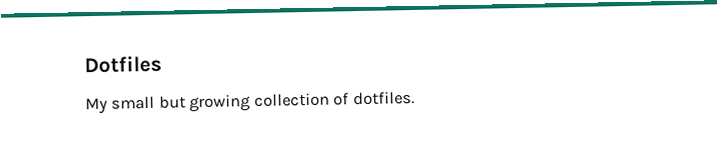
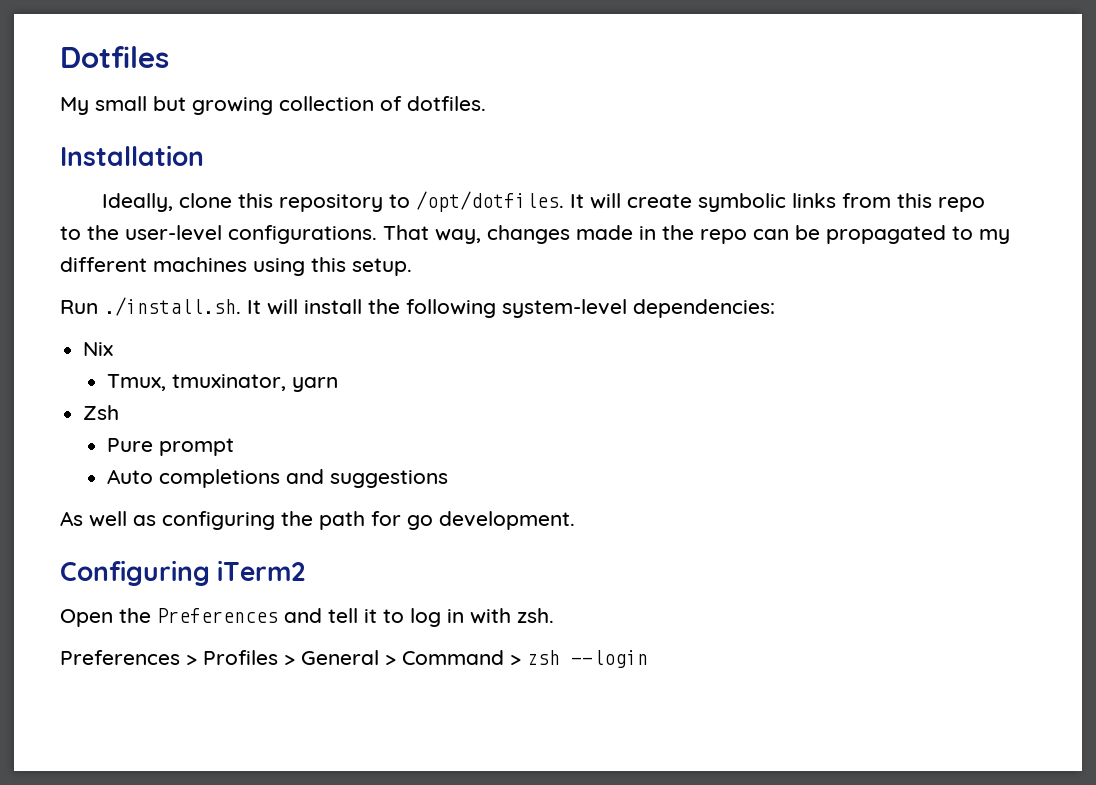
(415, 98) none -> [60,145,204,166] [102,191,986,212] [60,225,1010,244] [60,257,412,276] [60,297,775,318] [83,342,114,356] [106,374,338,392] [83,405,120,420] [106,438,234,456] [106,469,448,488] [60,511,575,530] [60,560,306,586] [60,608,554,627] [60,650,648,668] // Installation // Ideally, clone this repository to /opt/dotfiles. It will create symbolic links from this repo to the user-level configurations. That way, changes made in the repo can be propagated to my different machines using this setup. // Run ./install.sh. It will install the following system-level dependencies: // Nix // Tmux, tmuxinator, yarn // Zsh // Pure prompt // Auto completions and suggestions // As well as configuring the path for go development. // Configuring iTerm2 // Open the Preferences and tell it to log in with zsh. // Preferences > Profiles > General > Command > zsh --login

